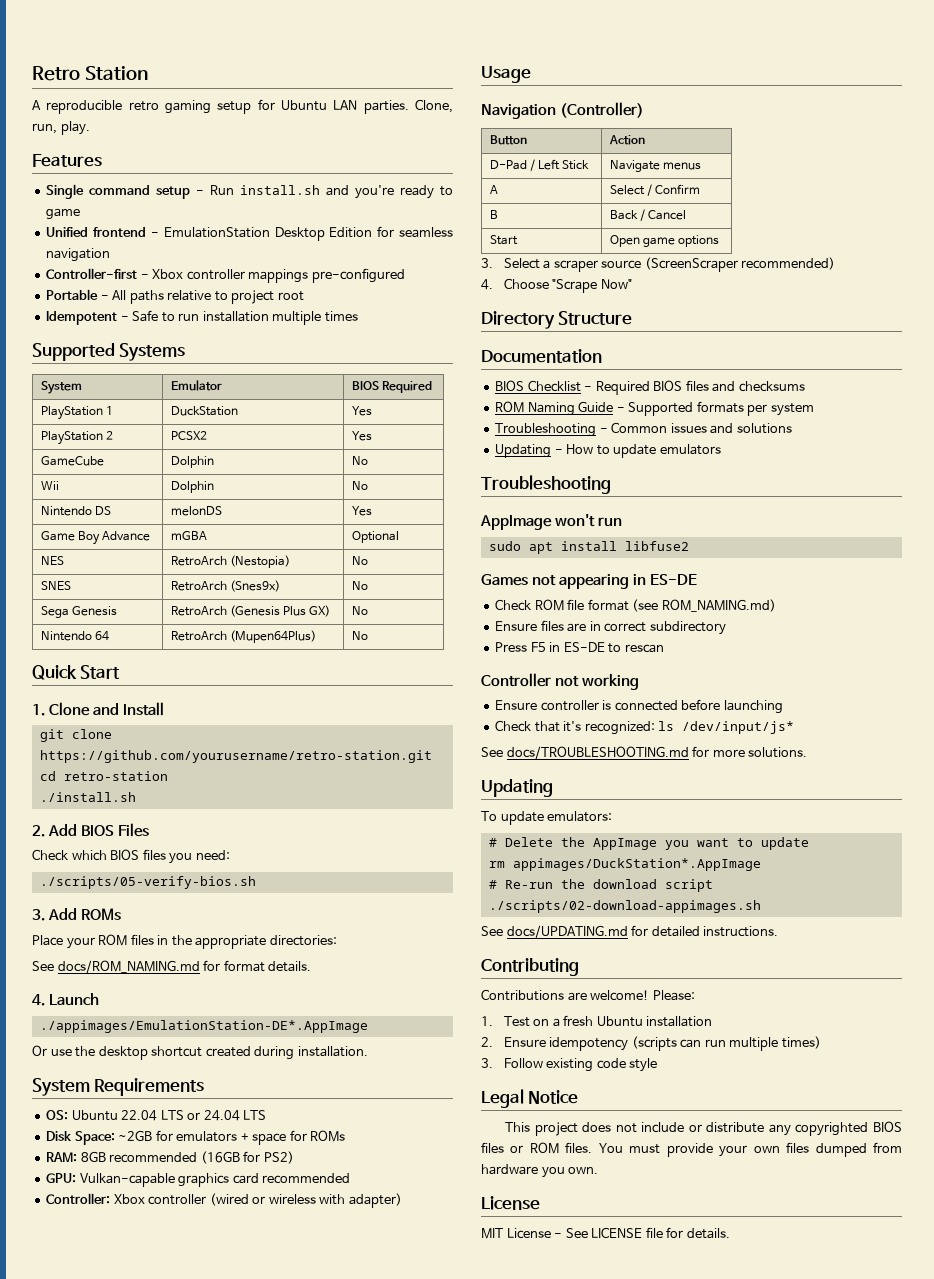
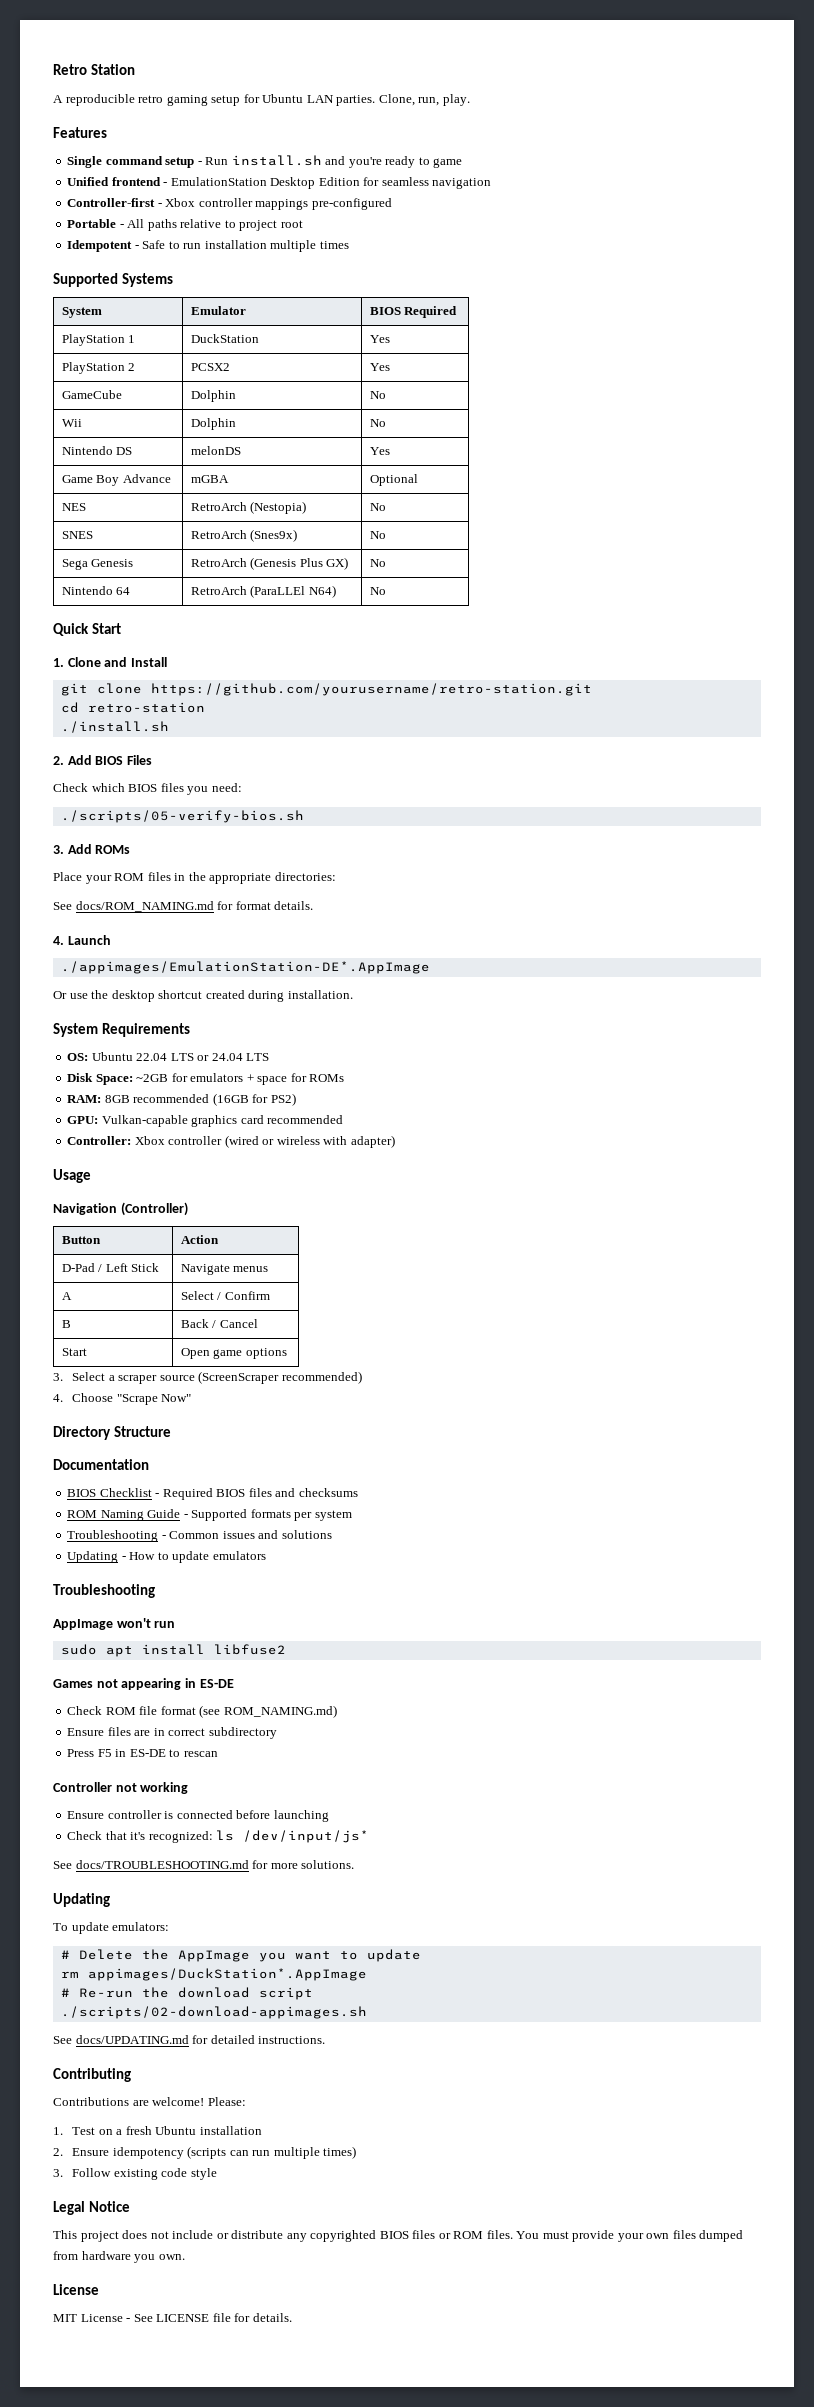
[230,630,317,643] (Mupen64Plus) -> [250,585,336,598] (ParaLLEl N64)

